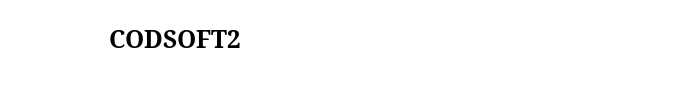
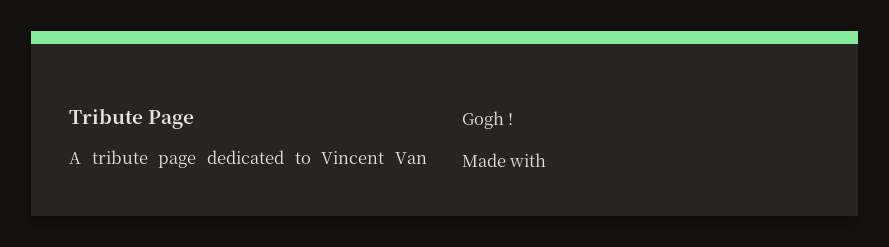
[109,30,241,48] CODSOFT2 -> [69,108,195,129] [69,150,427,168] [462,111,514,129] [462,153,547,167] Tribute Page // A tribute page dedicated to Vincent Van Gogh ! // Made with

